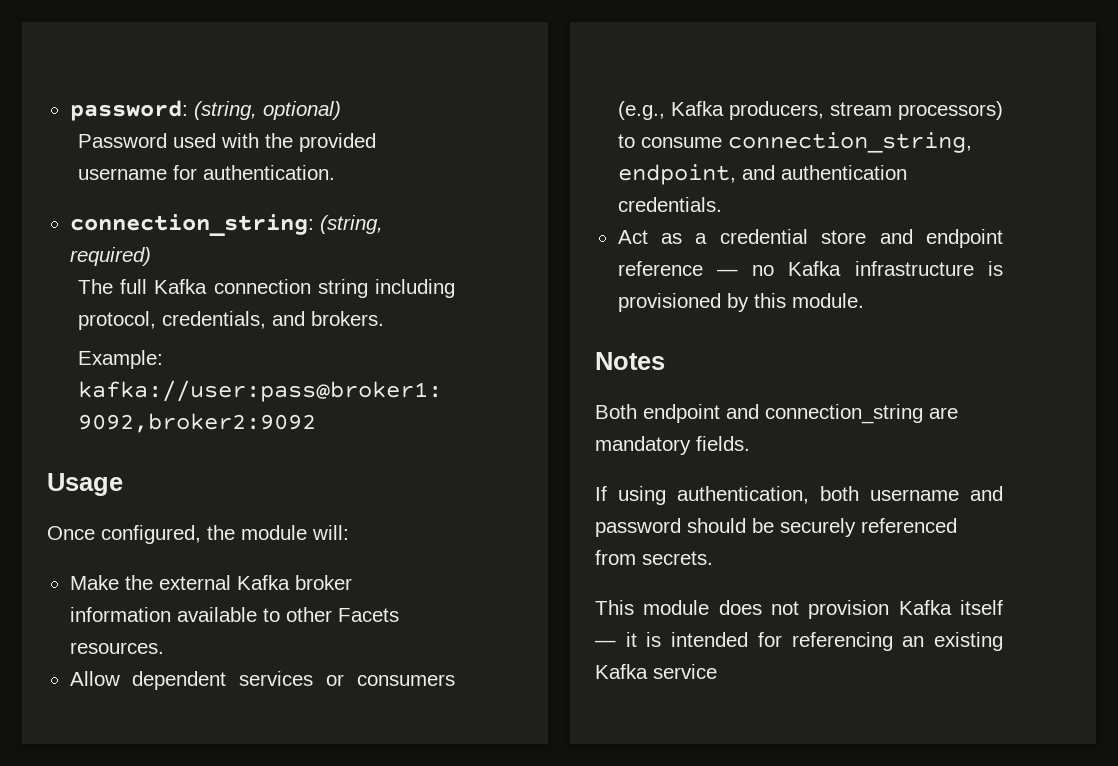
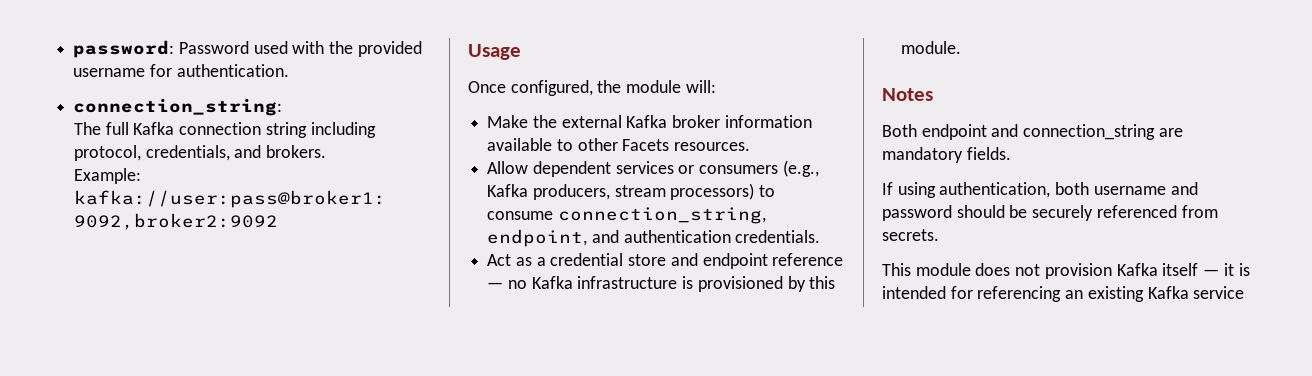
[193,101,341,120] (string, optional) // -> (175, 49) none
[319,215,383,234] [69,247,151,266] (string, required) -> (283, 107) none

